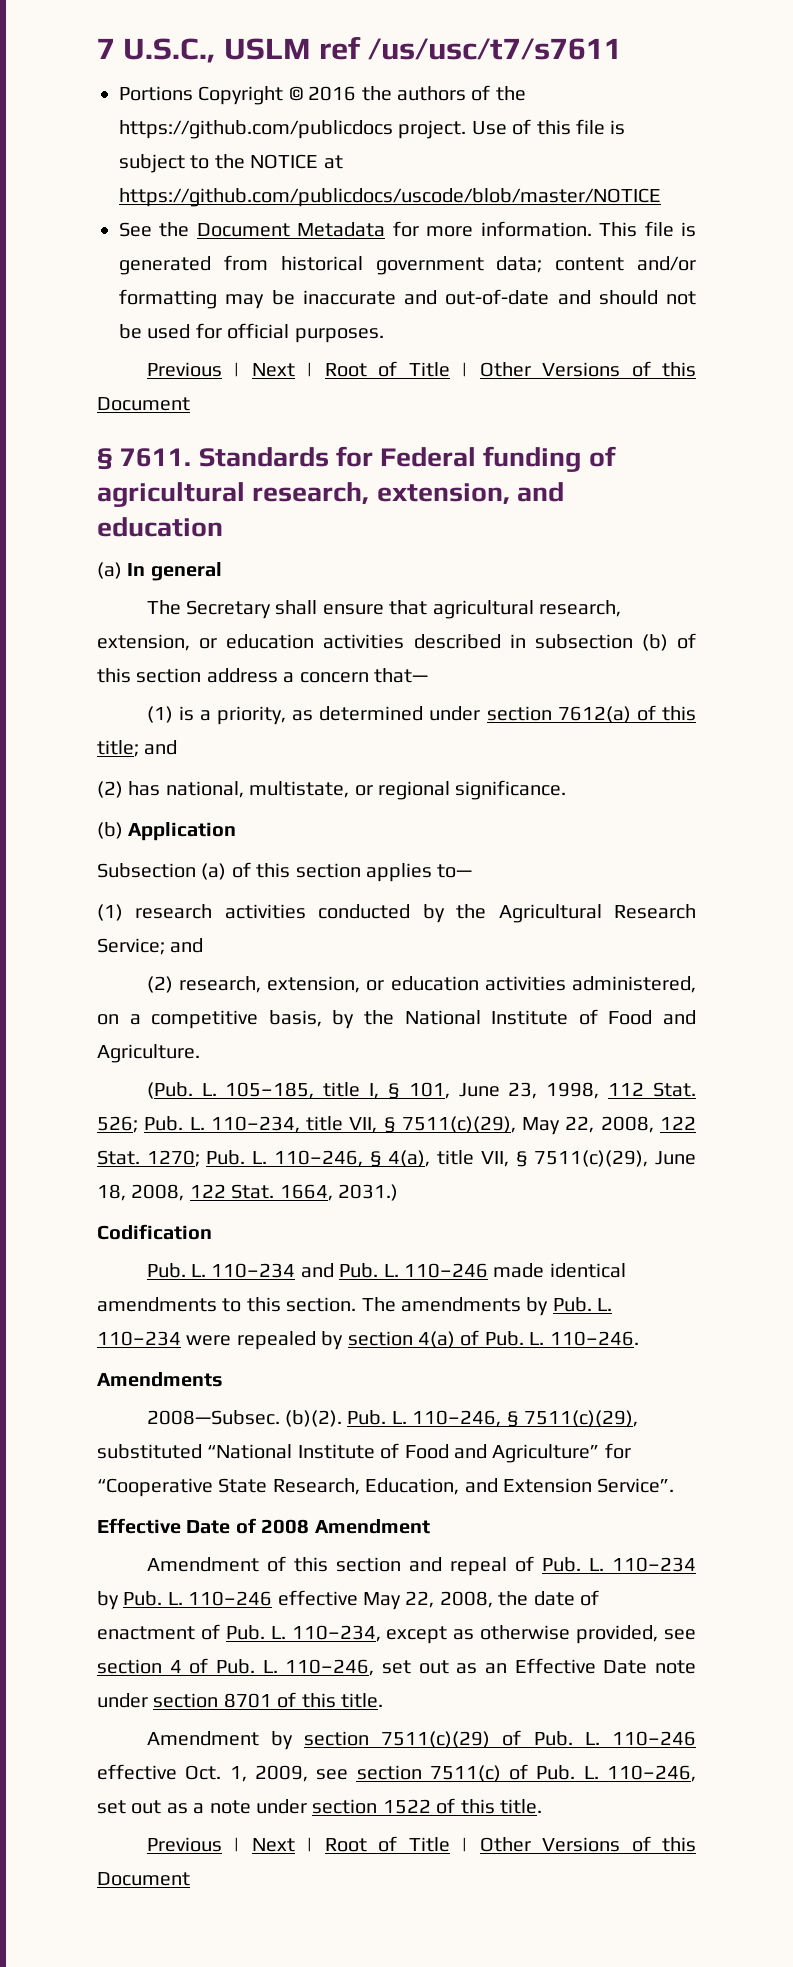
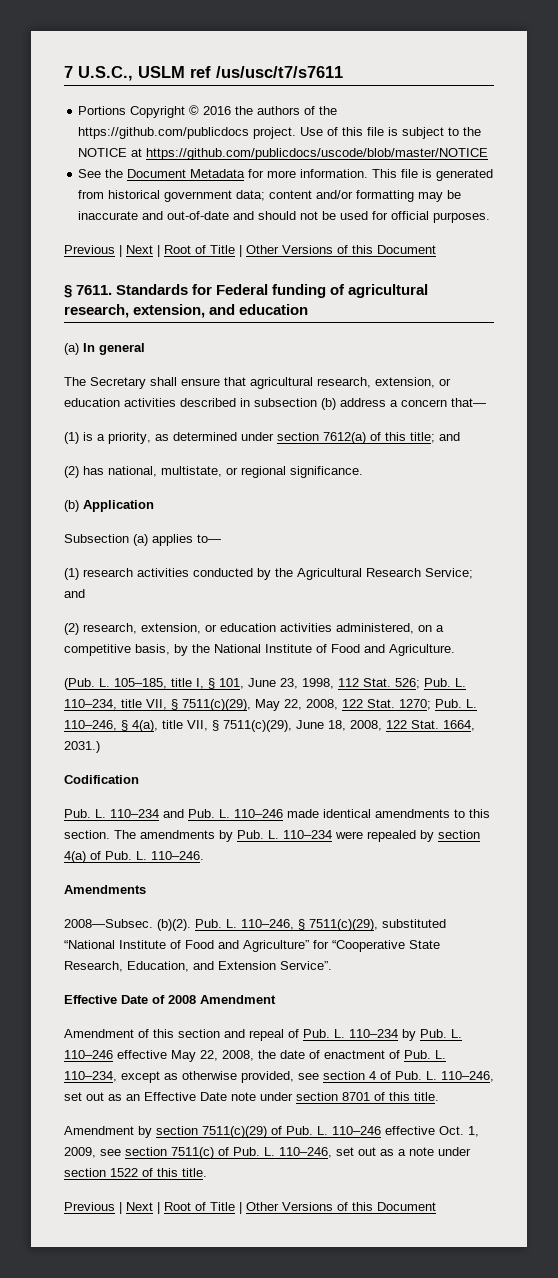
[677,633,696,649] [97,668,202,683] of this section -> (336, 404) none
[231,862,361,878] of this section -> (148, 540) none

